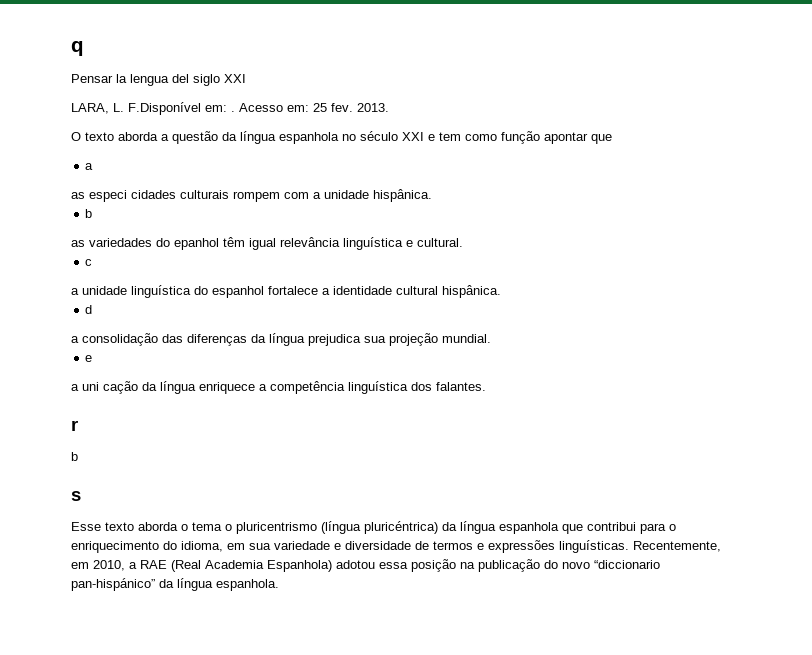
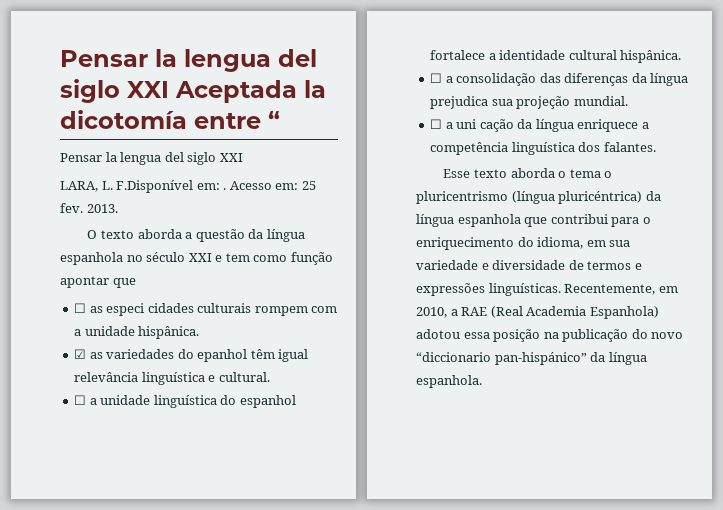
[71,41,84,56] q -> [60,49,317,72] [60,79,326,103] [60,110,280,129] Pensar la lengua del siglo XXI Aceptada la dicotomía entre “
[85,163,94,170] a // -> [74,303,87,313] ☐
[85,209,93,218] b // -> [74,349,87,359] ☑
[85,259,93,266] c // -> [74,395,87,405] ☐
[85,305,93,314] d // -> [430,73,443,83] ☐
[85,355,93,362] e // -> [430,119,443,129] ☐
[71,420,78,431] [71,452,78,461] [71,491,81,501] // r // b // s -> (656, 147) none

